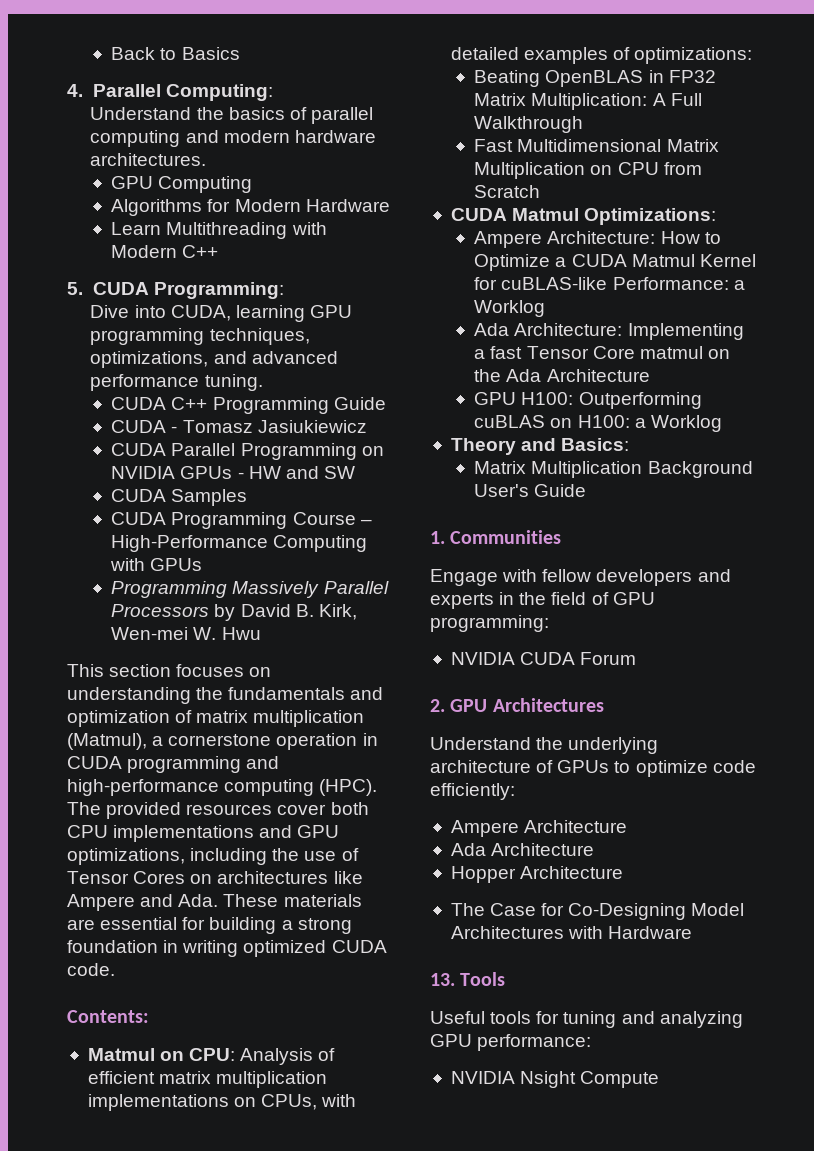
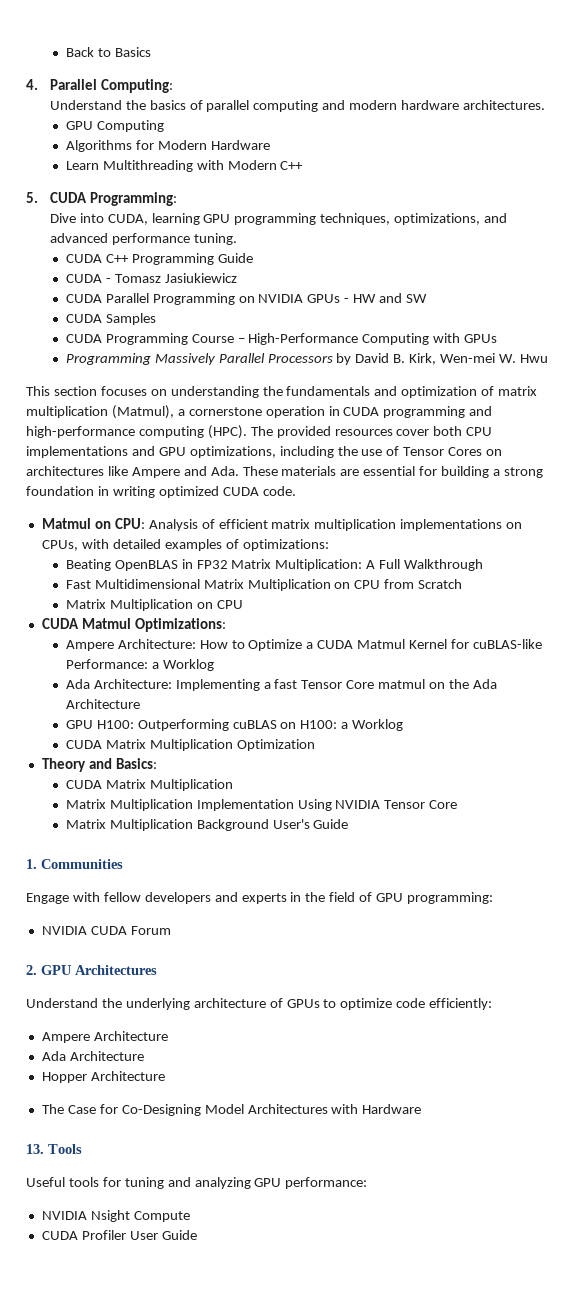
[67,1010,149,1023] // Contents: -> (296, 491) none
(541, 191) none -> [65,599,243,611] // Matrix Multiplication on CPU
(722, 423) none -> [65,739,315,751] // CUDA Matrix Multiplication Optimization
(630, 444) none -> [65,779,233,791] [65,799,458,811] // CUDA Matrix Multiplication // Matrix Multiplication Implementation Using NVIDIA Tensor Core
(660, 1079) none -> [41,1230,197,1240] // CUDA Profiler User Guide

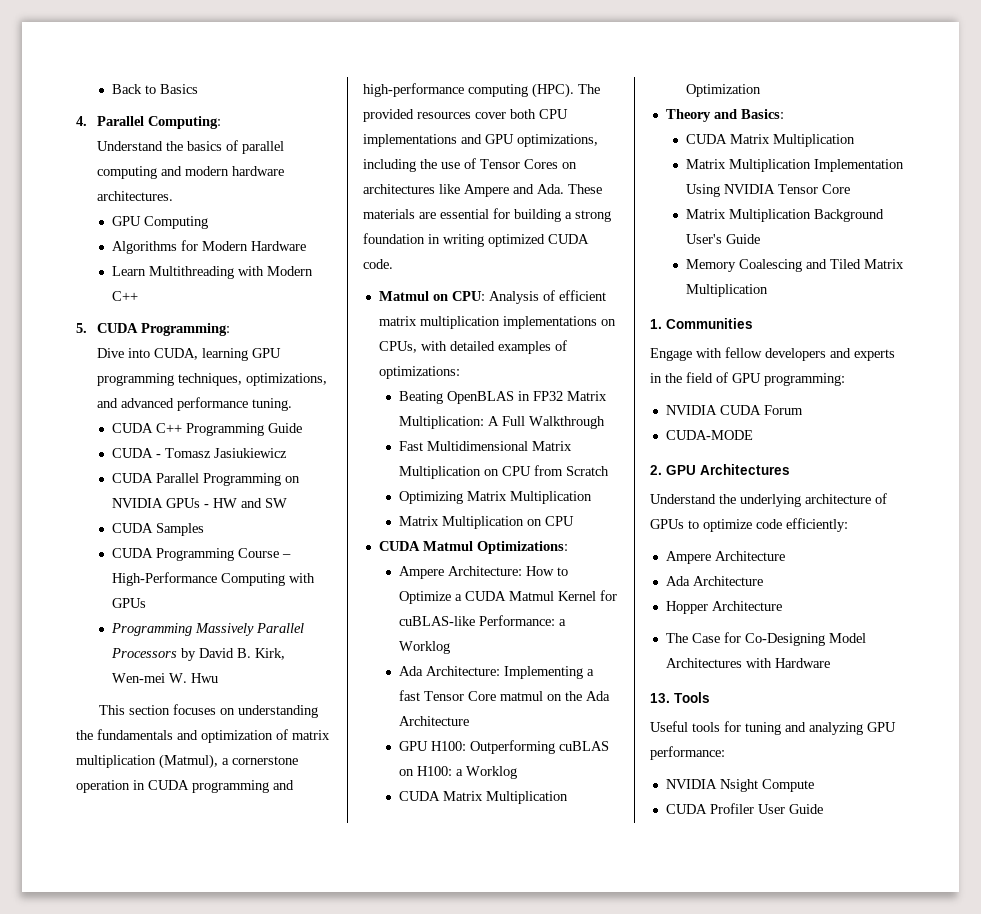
(463, 584) none -> [399,491,593,504] // Optimizing Matrix Multiplication
(349, 824) none -> [686,259,905,272] [686,284,769,297] // Memory Coalescing and Tiled Matrix Multiplication
(171, 930) none -> [665,430,753,440] // CUDA-MODE

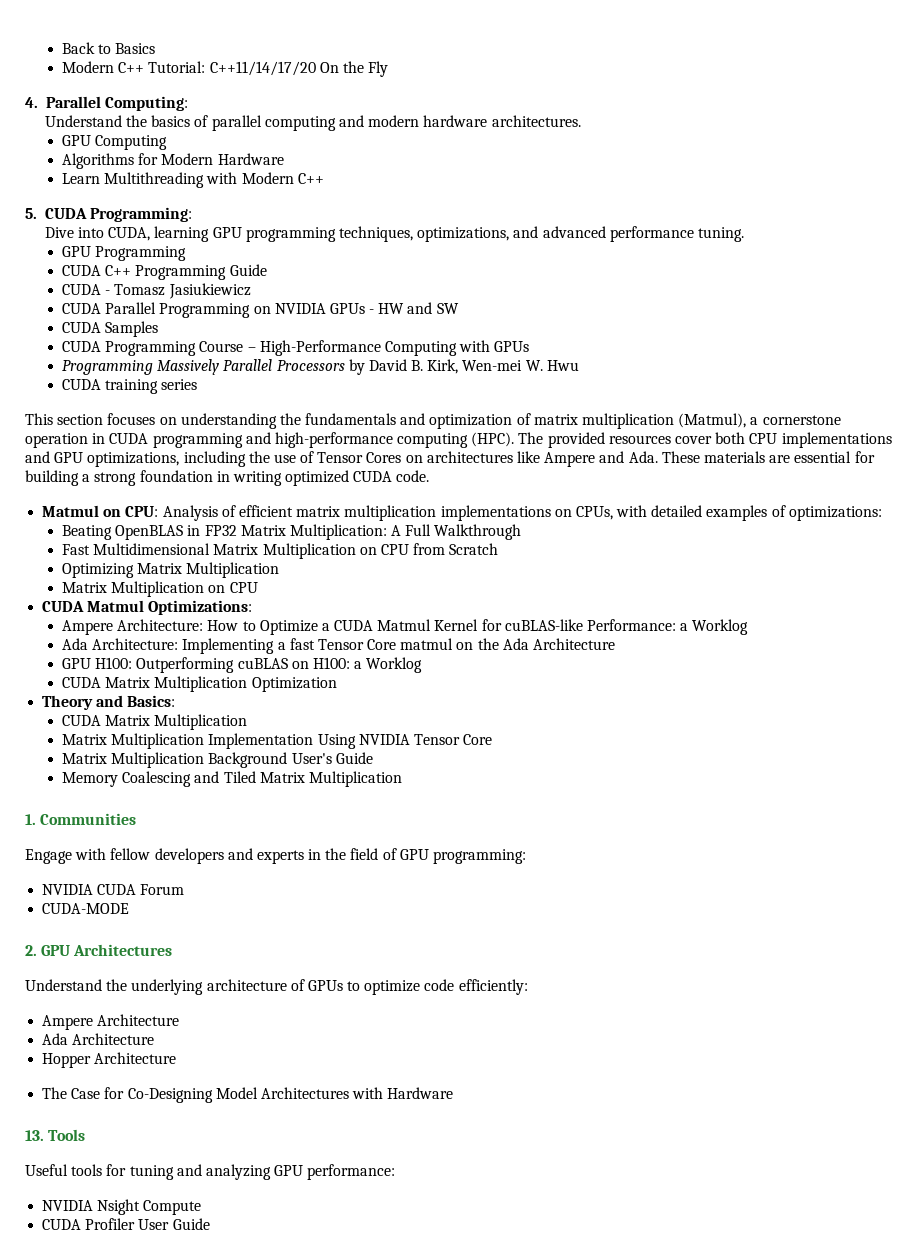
(199, 89) none -> [61,61,389,77] // Modern C++ Tutorial: C++11/14/17/20 On the Fly
(292, 404) none -> [61,246,187,261] // GPU Programming
(219, 678) none -> [61,379,198,394] // CUDA training series

